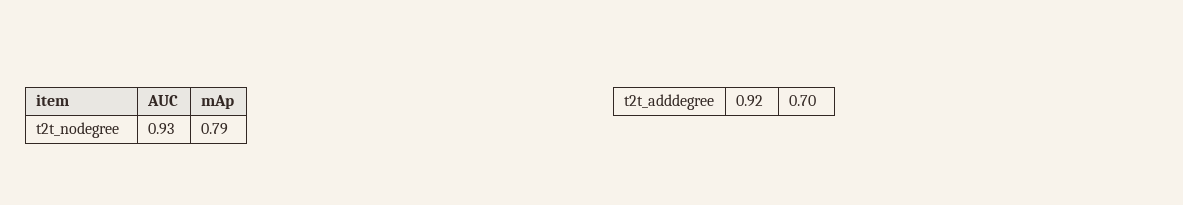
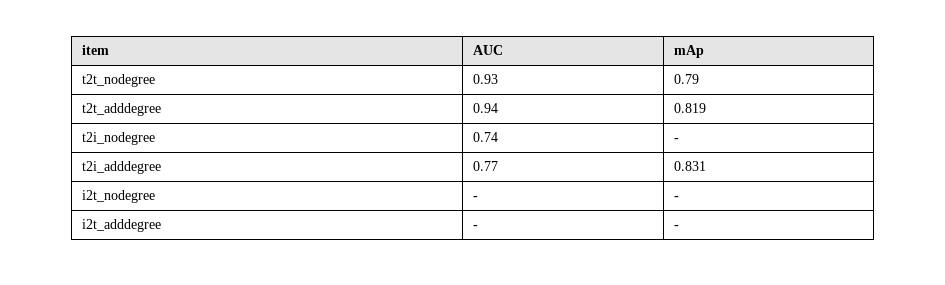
[735,95,763,107] [788,95,816,106] 0.92 | 0.70 -> [472,103,498,113] [673,103,706,113] [81,132,155,145] [472,132,498,142] [673,138,679,142] [81,161,161,174] [472,161,498,171] [673,161,706,171] [81,190,155,203] [472,196,478,200] [673,196,679,200] [81,219,161,232] [472,225,478,229] [673,225,679,229] 0.94 | 0.819 // t2i_nodegree | 0.74 | - // t2i_adddegree | 0.77 | 0.831 // i2t_nodegree | - | - // i2t_adddegree | - | -

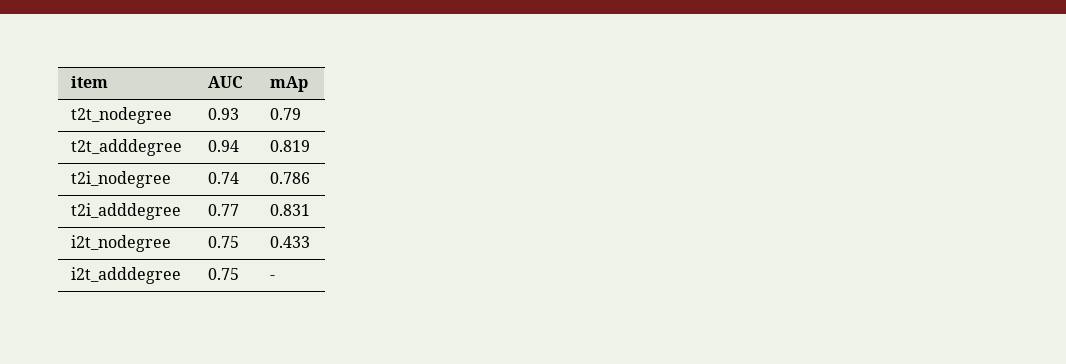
[673,138,679,142] - -> [269,172,310,184] 0.786
[472,196,478,200] [673,196,679,200] - | - -> [207,236,239,248] [269,236,310,248] 0.75 | 0.433
[472,225,478,229] - -> [207,268,239,280] 0.75

